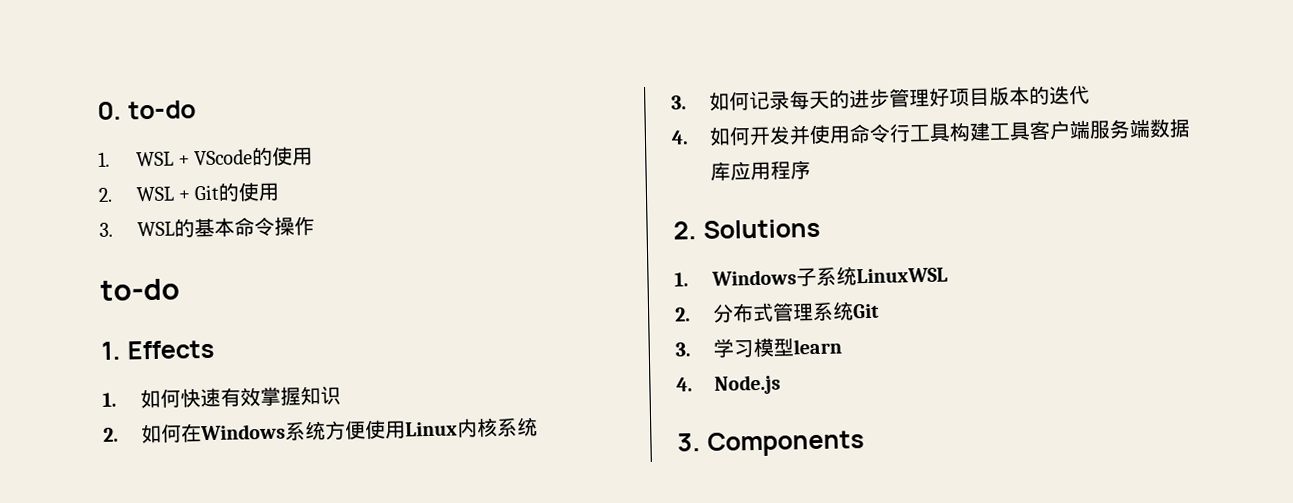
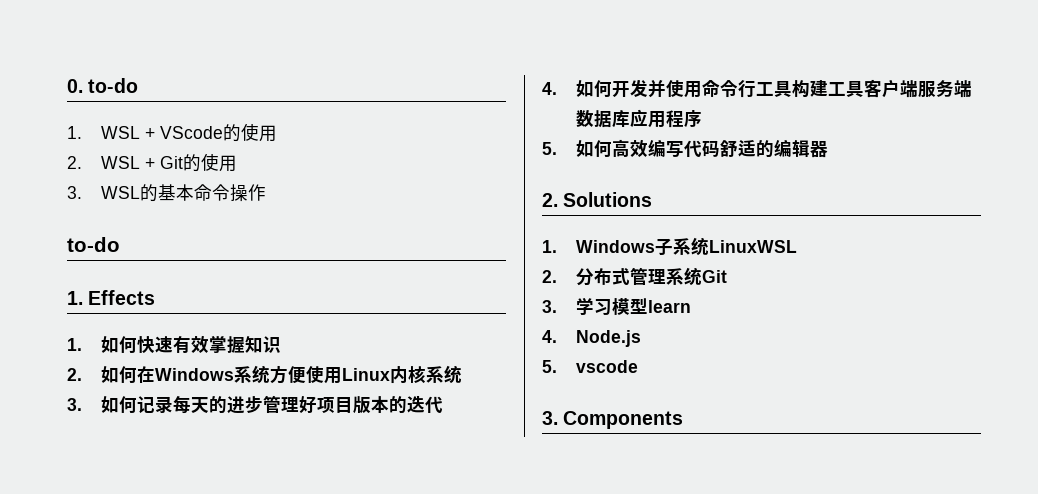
(811, 170) none -> [542,139,828,158] // 5.如何高效编写代码舒适的编辑器
(781, 384) none -> [542,360,638,373] // 5. vscode

